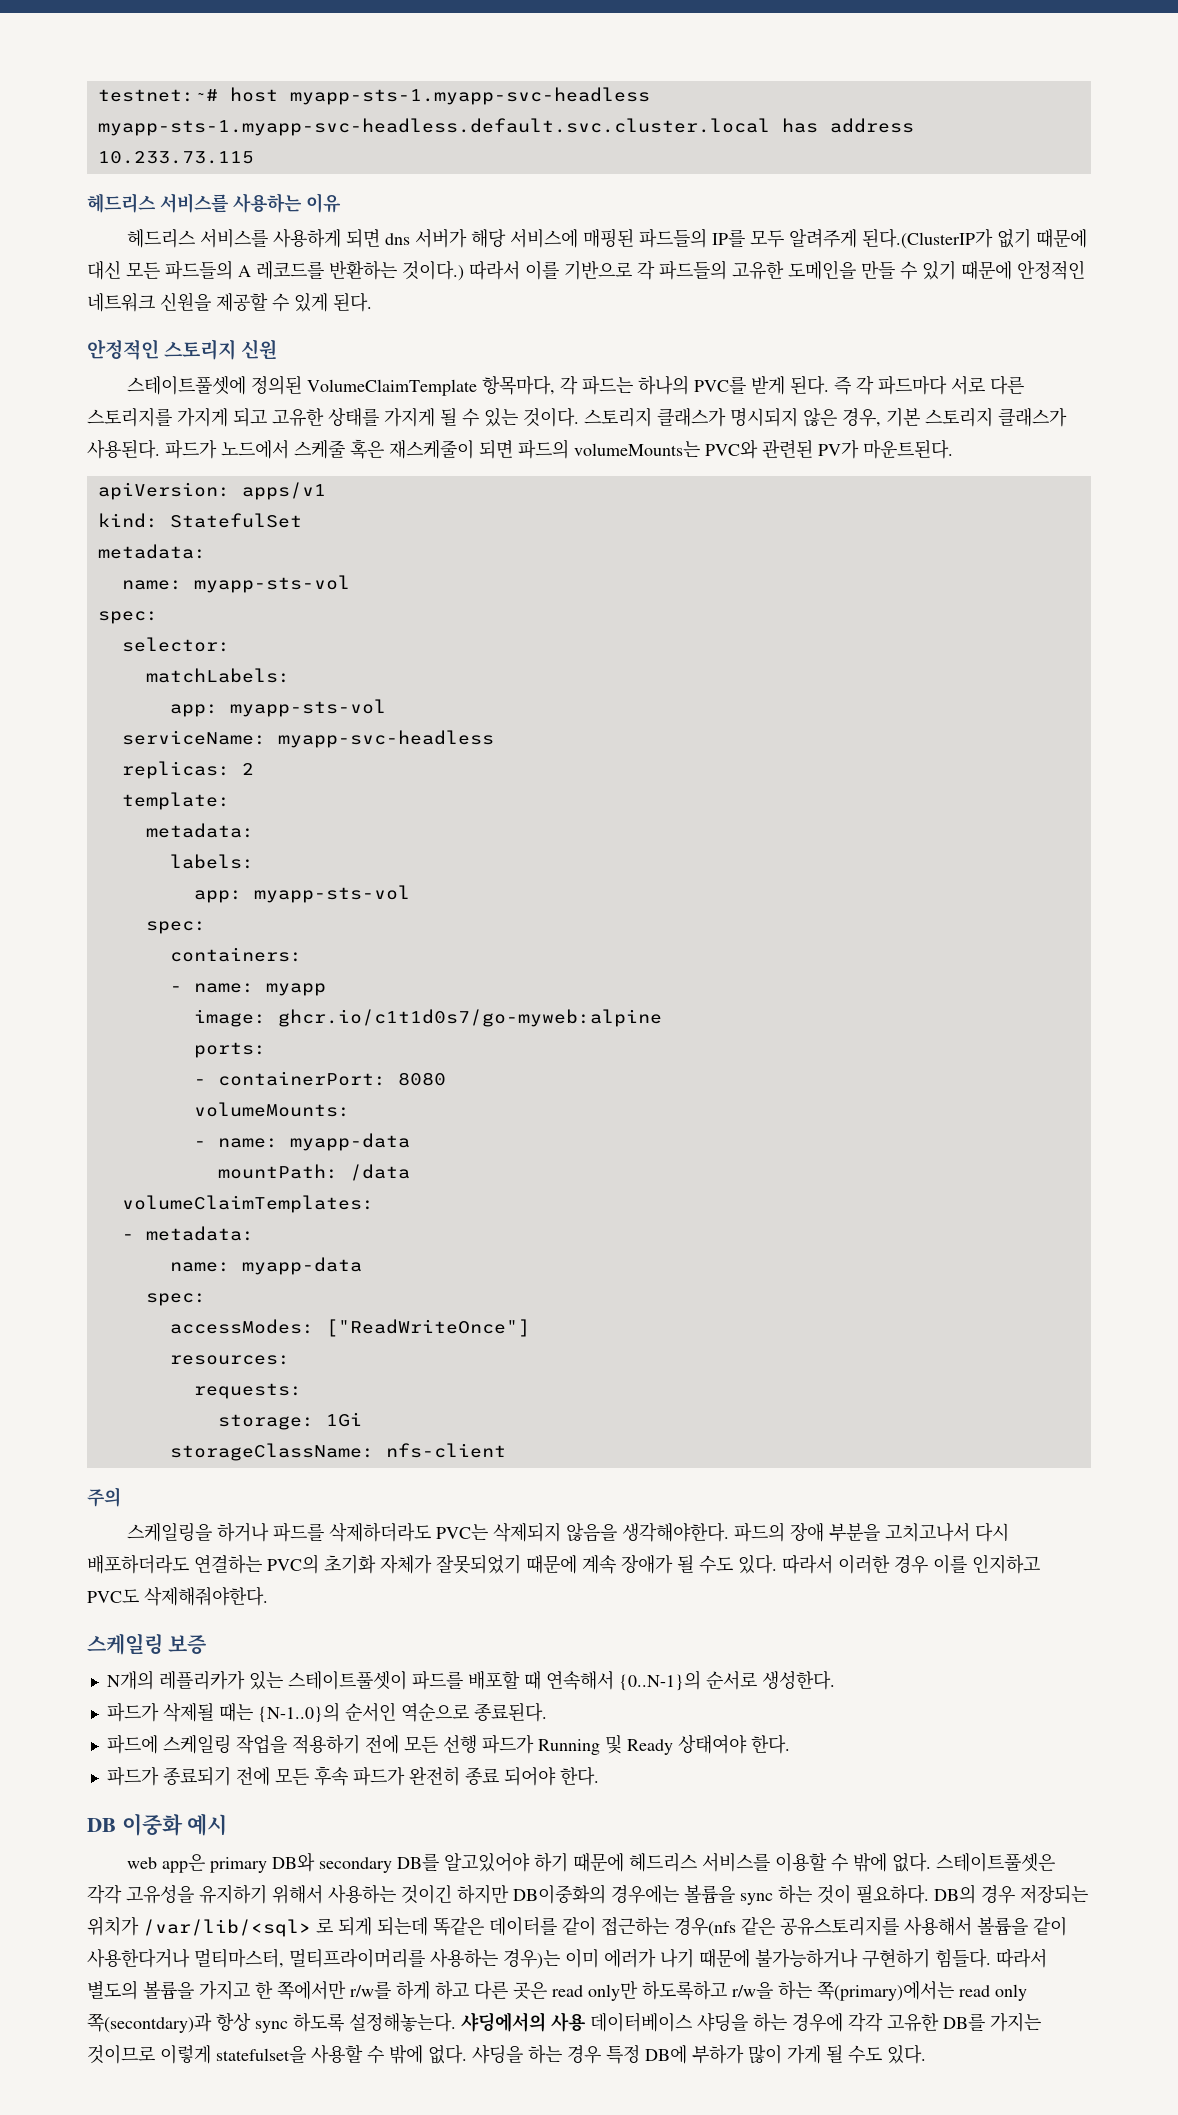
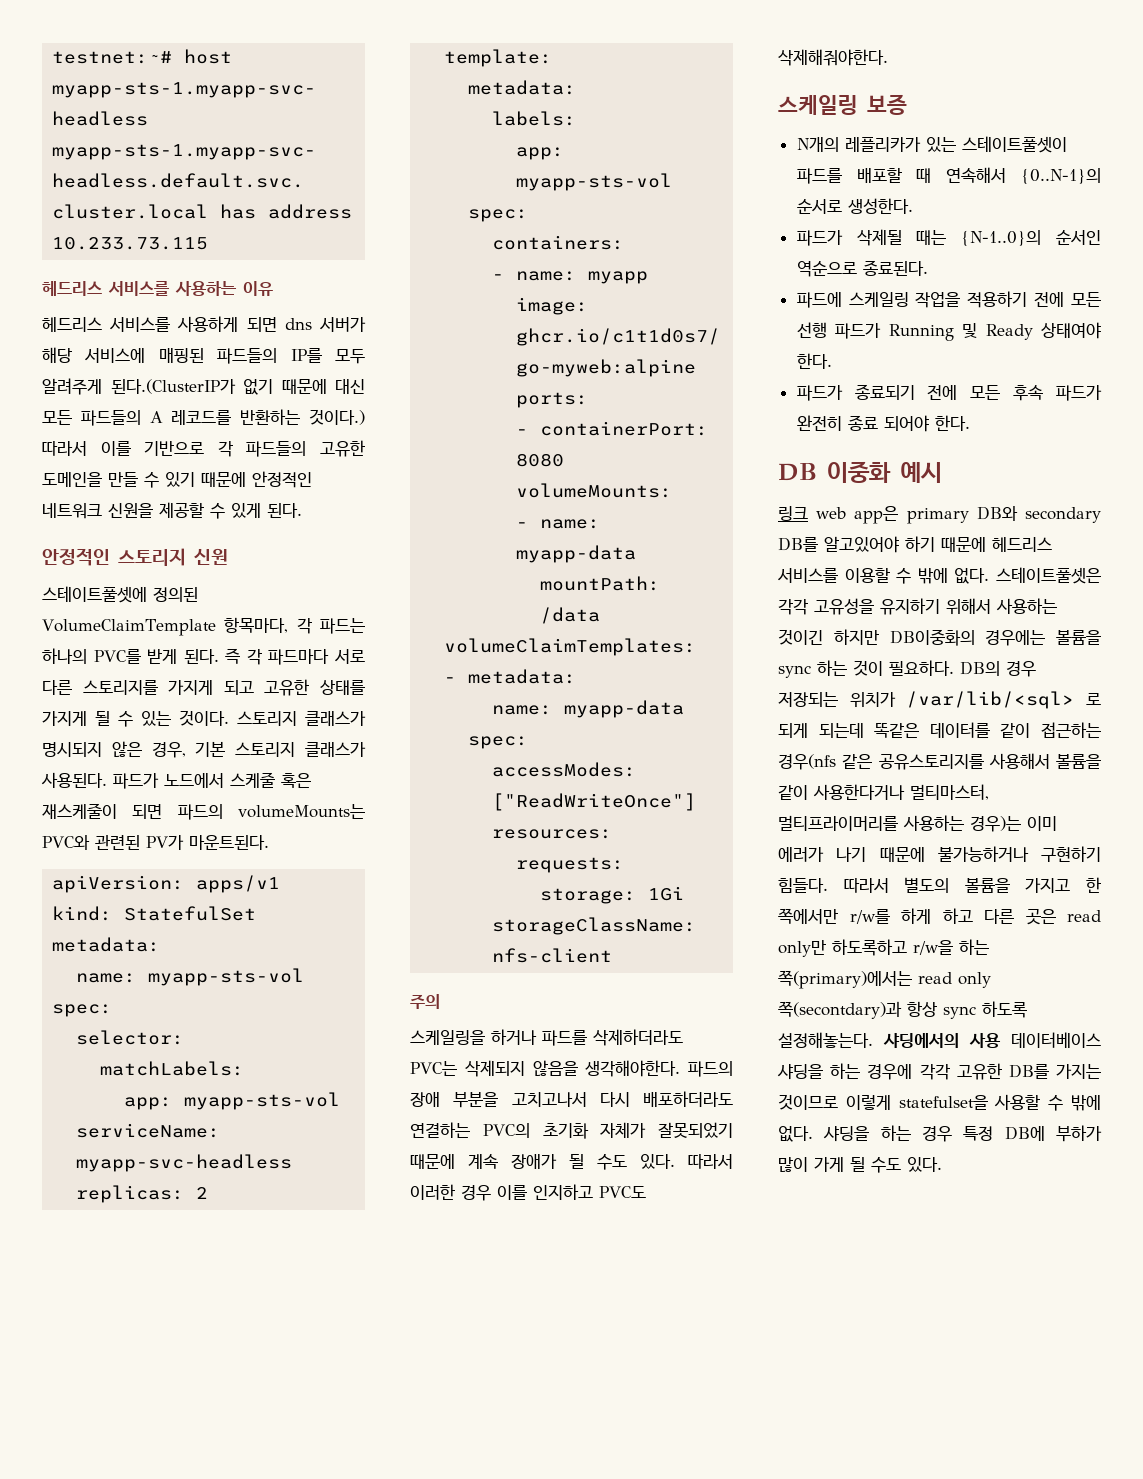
(228, 1824) none -> [778,506,808,521] 링크

